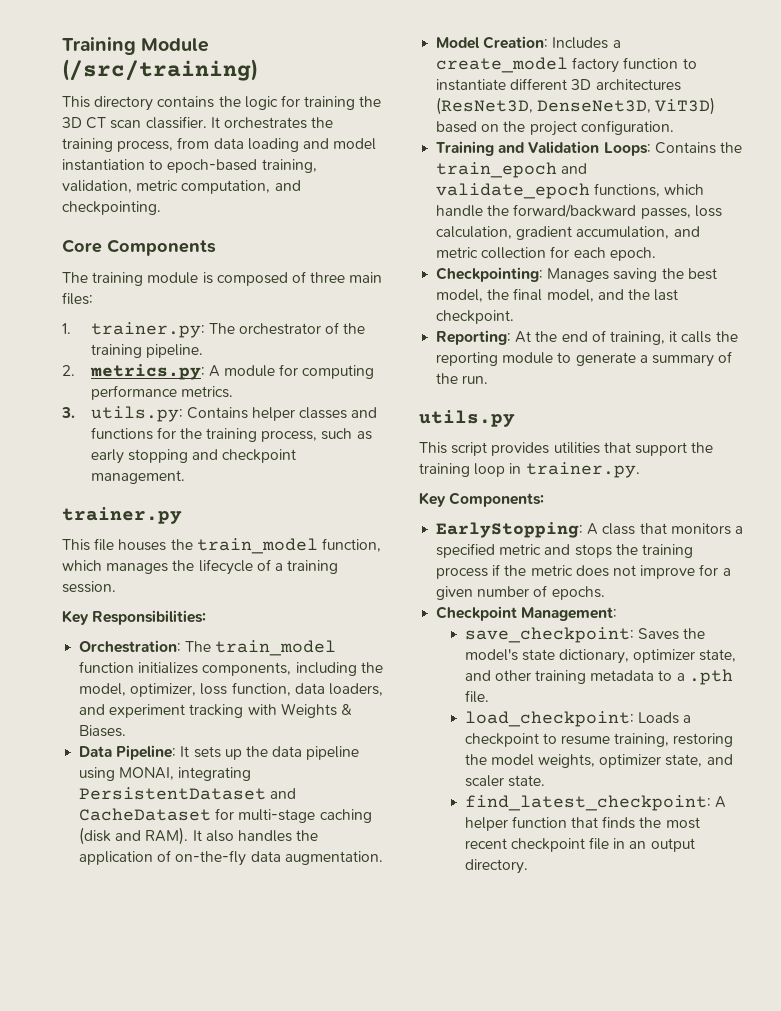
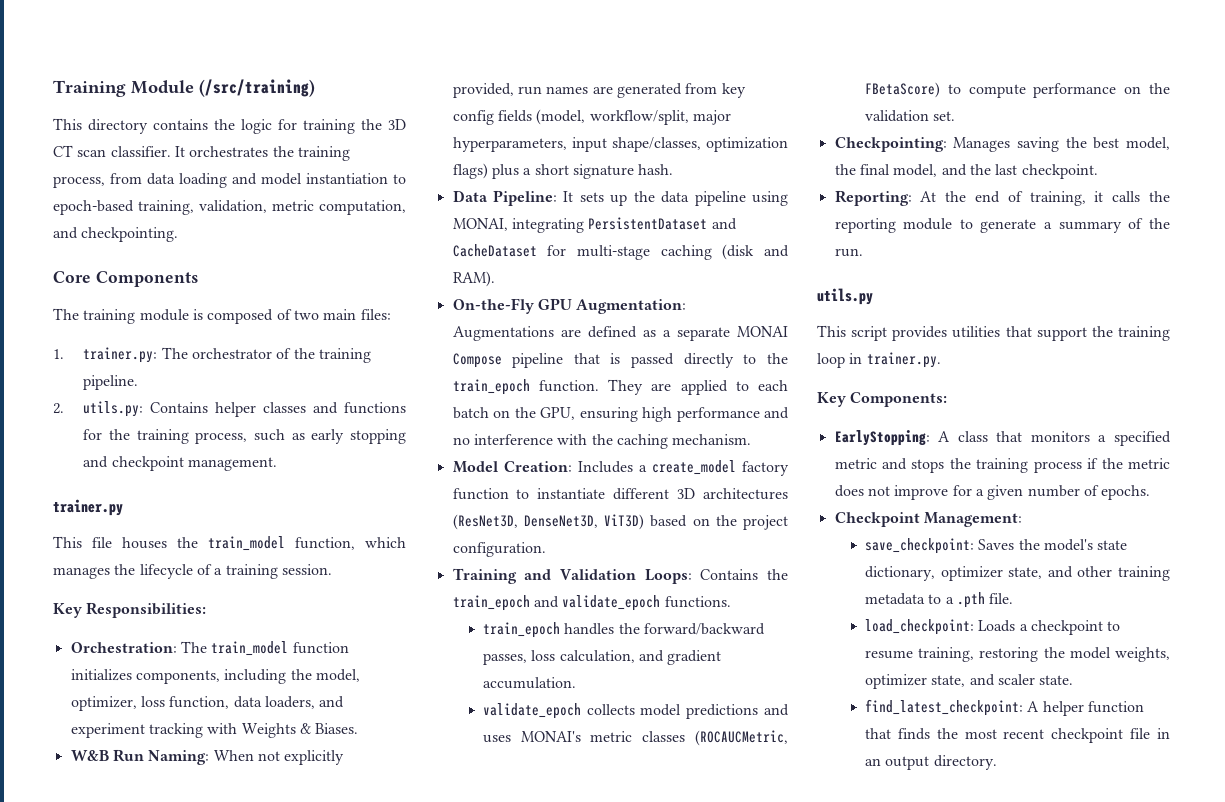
[310,272,346,283] three -> [293,310,319,320] two
[89,364,375,380] [90,385,233,400] [61,407,75,418] metrics.py: A module for computing performance metrics. // 3. -> (64, 408) none
(127, 731) none -> [70,749,345,765] [452,83,746,98] [452,109,731,125] [452,137,788,152] [452,163,674,179] // W&B Run Naming: When not explicitly provided, run names are generated from key config fields (model, workflow/split, major hyperparameters, input shape/classes, optimization flags) plus a short signature hash.
[192,830,319,842] [79,850,383,866] It also handles the application of on-the-fly data augmentation. -> [452,298,687,314] [452,326,788,341] [452,353,788,368] [452,379,788,395] [452,407,789,422] [452,434,752,449] // On-the-Fly GPU Augmentation: Augmentations are defined as a separate MONAI Compose pipeline that is passed directly to the train_epoch function. They are applied to each batch on the GPU, ensuring high performance and no interference with the caching mechanism.
[594,183,705,197] [436,205,484,217] functions, which handle -> [664,596,731,608] [482,622,615,638] functions. // train_epoch handles
[516,226,700,240] [436,246,656,261] gradient accumulation, and metric collection for each epoch. -> [638,650,722,665] [482,677,576,689] [482,703,789,719] [482,730,788,746] [864,82,1170,98] [864,110,956,122] and gradient accumulation. // validate_epoch collects model predictions and uses MONAI's metric classes (ROCAUCMetric, FBetaScore) to compute performance on the validation set.

